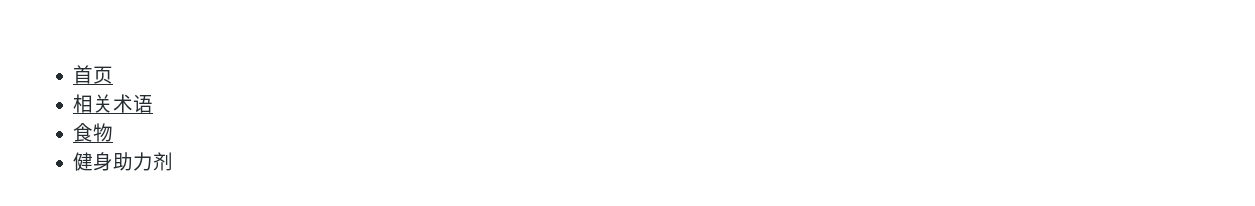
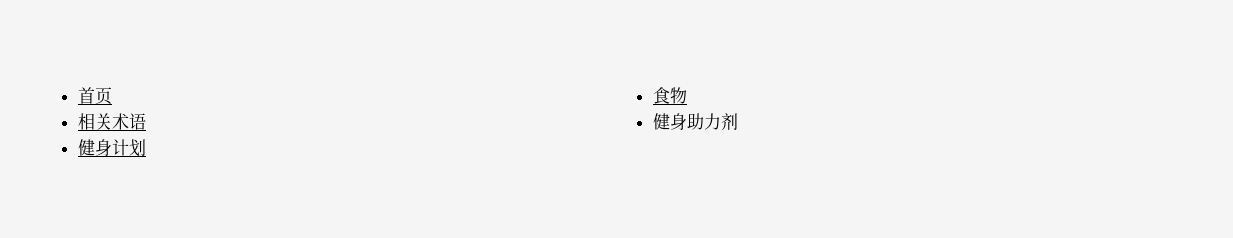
(154, 103) none -> [77,139,146,157] // 健身计划

